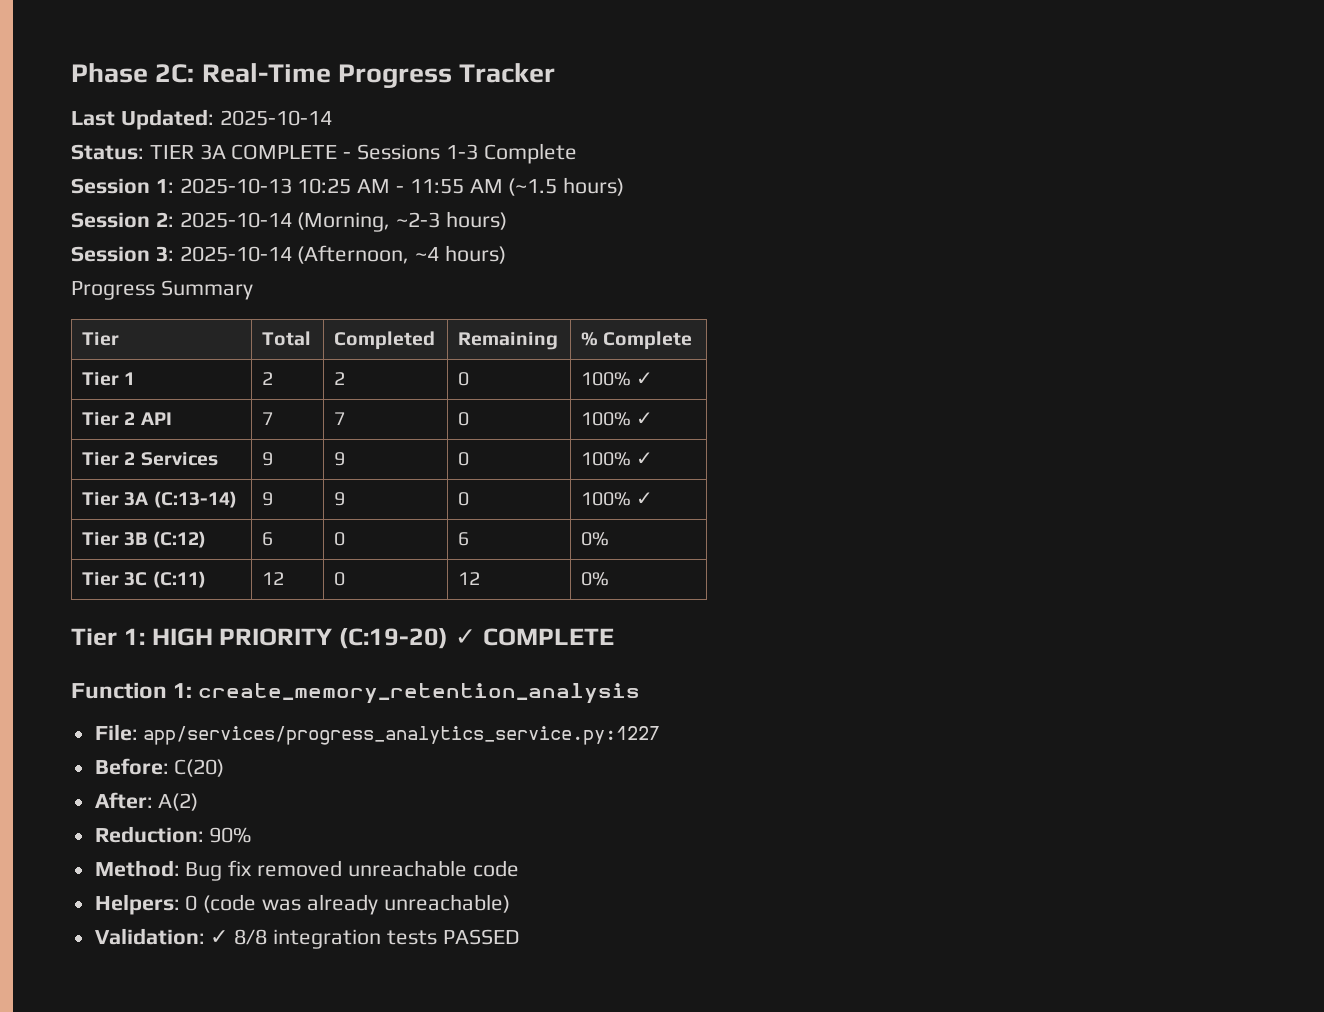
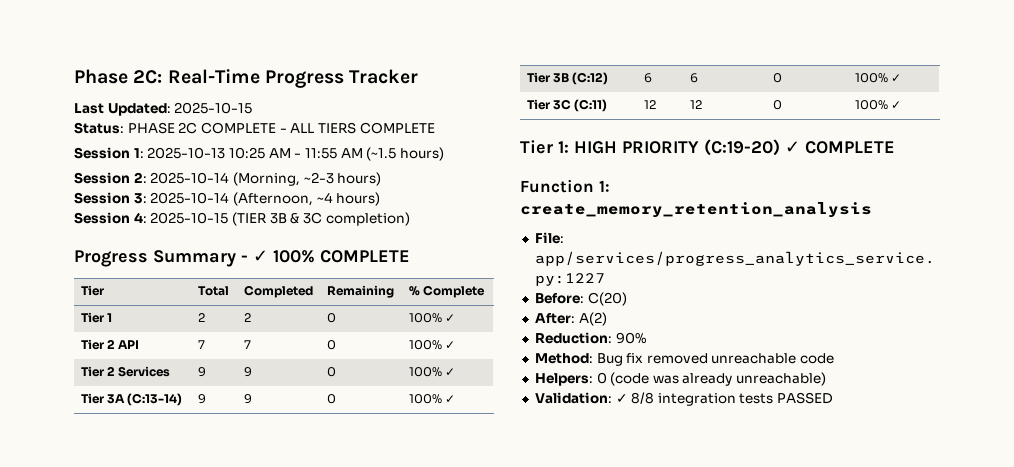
[219,110,332,126] 2025-10-14 -> [174,102,253,114] 2025-10-15
[149,143,577,164] TIER 3A COMPLETE - Sessions 1-3 Complete -> [127,122,435,134] PHASE 2C COMPLETE - ALL TIERS COMPLETE
[71,280,253,300] Progress Summary -> [74,212,410,226] [74,250,410,267] Session 4: 2025-10-15 (TIER 3B & 3C completion) // Progress Summary - ✓ 100% COMPLETE
[333,532,345,546] [457,532,469,546] [580,532,609,546] | 0 | 6 | 0% -> [689,73,698,83] [772,73,782,83] [854,73,902,83] | 6 | 0 | 100% ✓
[333,572,345,586] [457,572,480,585] [580,572,609,586] | 0 | 12 | 0% -> [689,100,702,109] [772,100,782,110] [854,100,902,110] | 12 | 0 | 100% ✓

